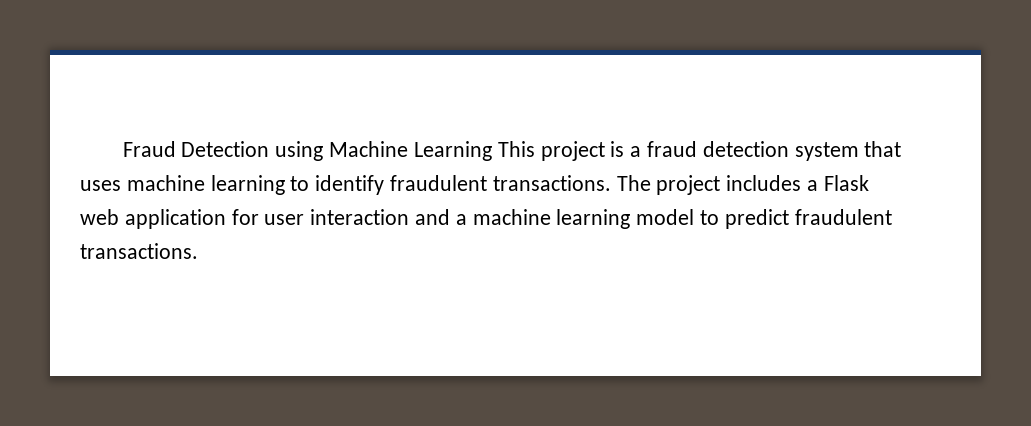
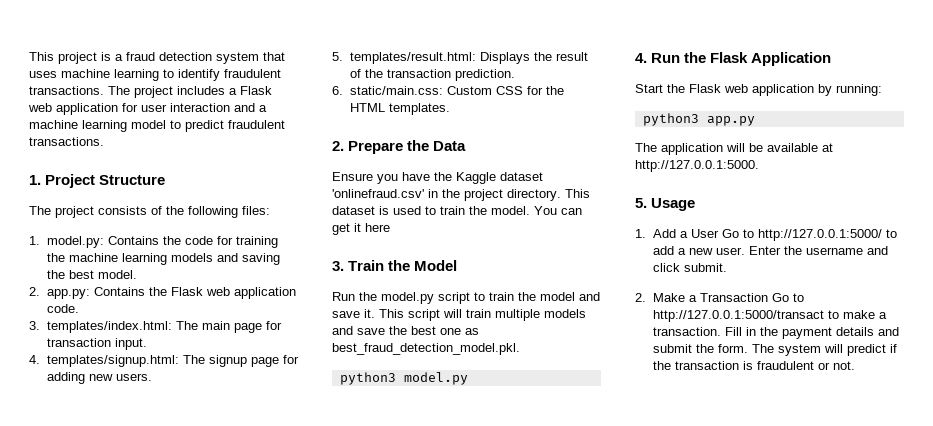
[122,141,492,161] Fraud Detection using Machine Learning -> (29, 56) none
(198, 251) none -> [29,174,166,188] [29,206,270,218] [29,236,278,248] [46,253,280,265] [46,270,137,279] [29,287,296,299] [46,304,79,313] [29,321,282,333] [46,338,147,350] [29,355,299,367] [46,372,152,384] [332,52,588,64] [349,69,515,81] [332,86,564,95] [349,103,450,115] [332,140,467,154] [332,172,543,184] [332,189,590,201] [332,206,582,215] [332,223,390,235] [332,260,458,271] [332,292,600,304] [332,309,586,321] [332,326,479,335] [332,343,520,355] [339,372,468,385] [635,52,832,66] [635,84,882,96] [642,113,755,126] [635,143,833,155] [635,160,759,172] [635,198,696,211] [635,229,897,241] [652,246,888,255] [652,263,727,272] [635,293,804,302] [652,310,887,322] [652,327,899,339] [652,344,897,356] [652,361,855,370] // 1. Project Structure // The project consists of the following files: // 1. model.py: Contains the code for training the machine learning models and saving the best model. // 2. app.py: Contains the Flask web application code. // 3. templates/index.html: The main page for transaction input. // 4. templates/signup.html: The signup page for adding new users. // 5. templates/result.html: Displays the result of the transaction prediction. // 6. static/main.css: Custom CSS for the HTML templates. // 2. Prepare the Data // Ensure you have the Kaggle dataset 'onlinefraud.csv' in the project directory. This dataset is used to train the model. You can get it here // 3. Train the Model // Run the model.py script to train the model and save it. This script will train multiple models and save the best one as best_fraud_detection_model.pkl. // python3 model.py // 4. Run the Flask Application // Start the Flask web application by running: // python3 app.py // The application will be available at http://127.0.0.1:5000. // 5. Usage // 1. Add a User Go to http://127.0.0.1:5000/ to add a new user. Enter the username and click submit. // 2. Make a Transaction Go to http://127.0.0.1:5000/transact to make a transaction. Fill in the payment details and submit the form. The system will predict if the transaction is fraudulent or not.

